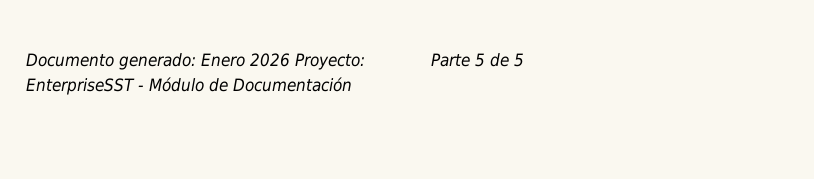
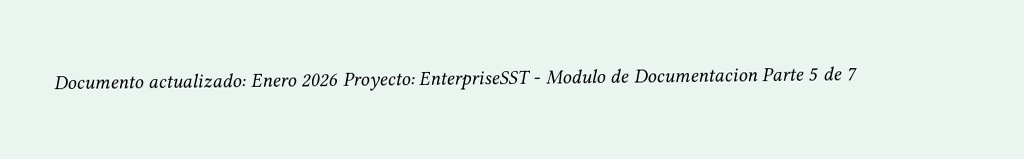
[119,53,196,70] generado: -> [147,73,248,90] actualizado:
[149,77,352,92] Módulo de Documentación -> [544,68,759,85] Modulo de Documentacion
[514,53,524,67] 5 -> [845,67,859,82] 7

